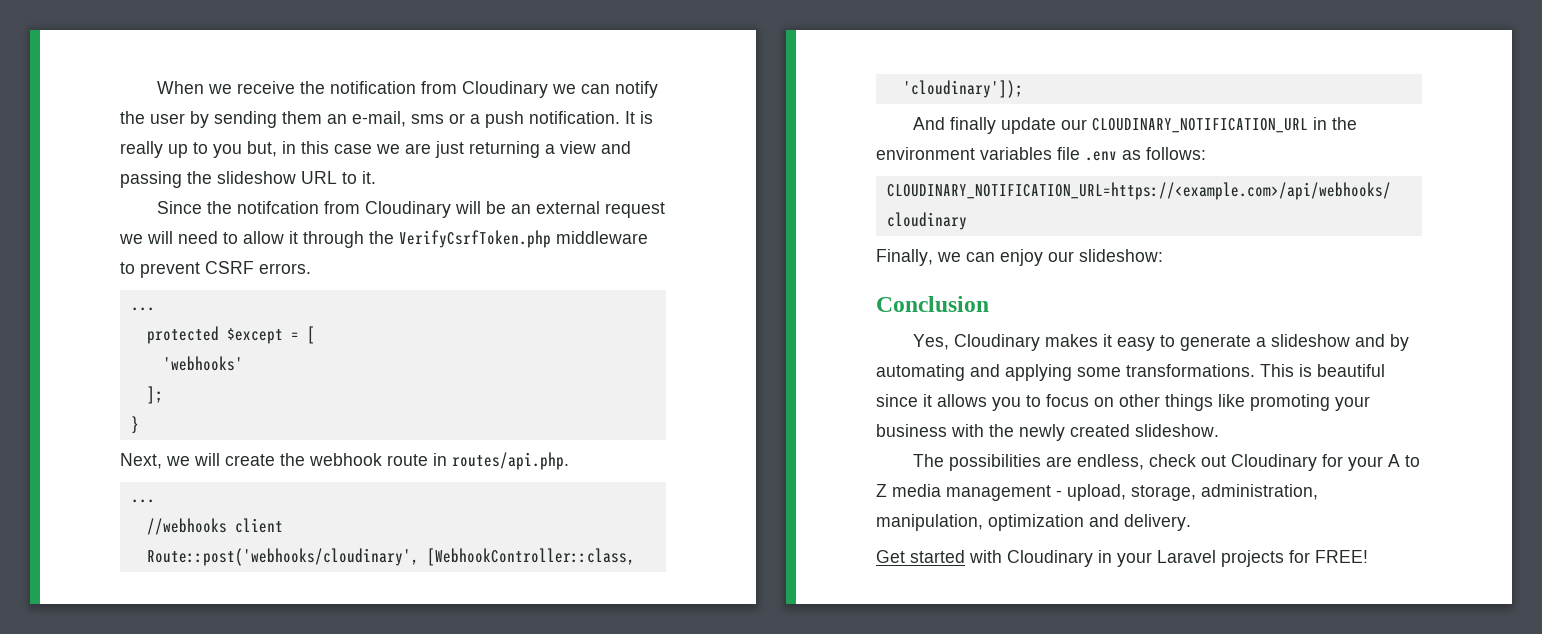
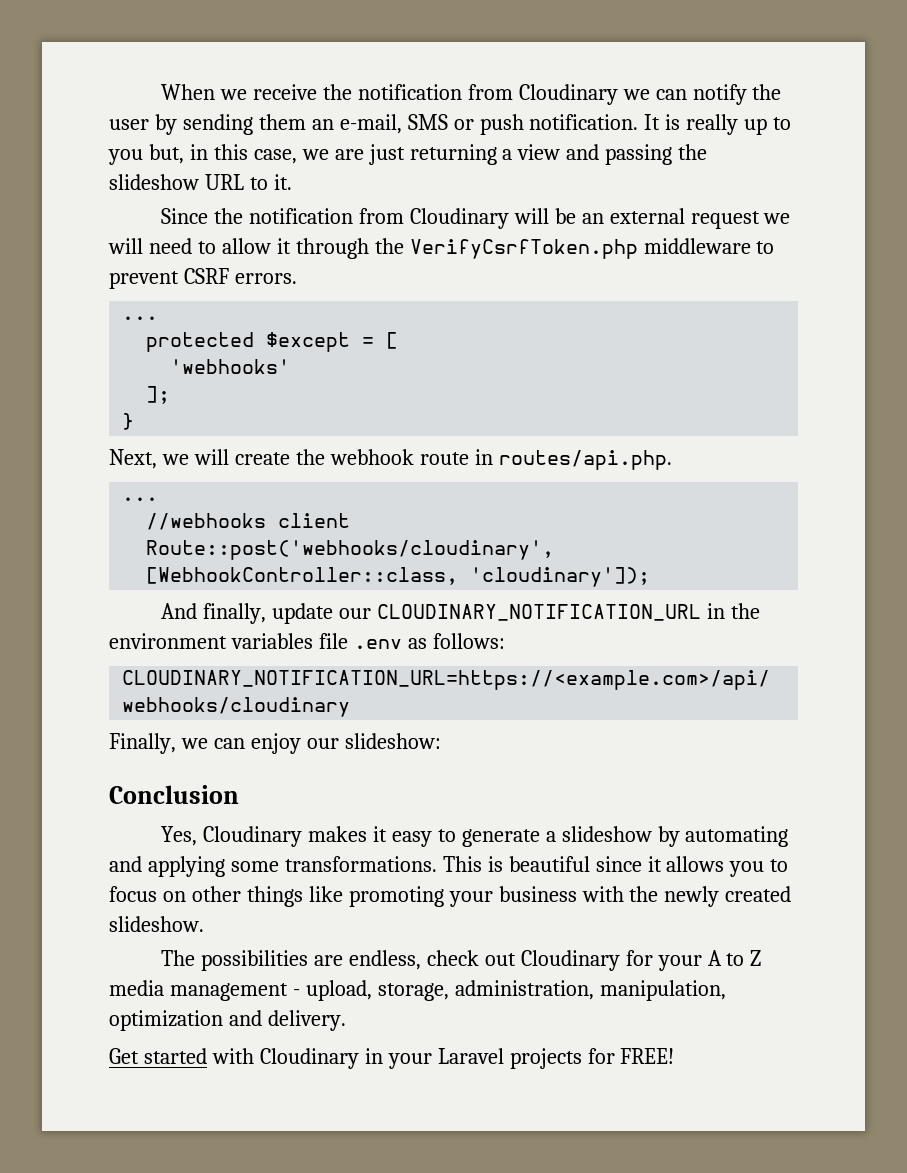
[411,113,480,124] sms or a -> [407,114,474,130] SMS or
[334,144,372,154] case -> [253,149,297,164] case,
[236,201,319,214] notifcation -> [248,208,353,224] notification
[949,117,996,134] finally -> [203,603,267,624] finally,
[1354,334,1385,347] and -> (652, 834) none

